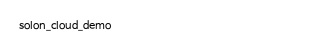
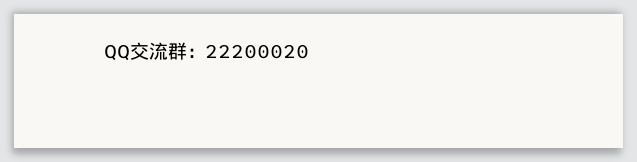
[19,20,111,31] solon_cloud_demo -> [104,42,309,61] QQ交流群：22200020

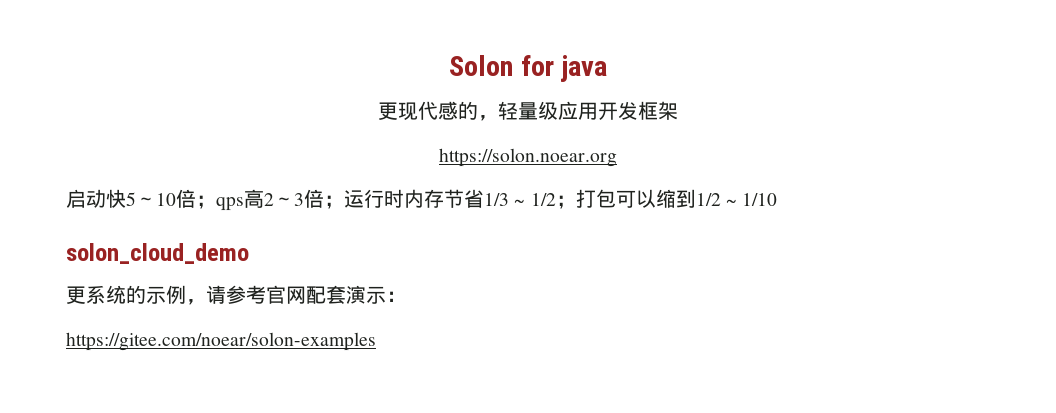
[104,42,187,61] QQ交流群 -> [449,55,607,82] [378,101,678,121] [439,148,617,167] [66,189,778,211] [66,243,249,264] [66,285,386,305] Solon for java // 更现代感的，轻量级应用开发框架 // https://solon.noear.org // 启动快5～10倍；qps高2～3倍；运行时内存节省1/3 ~ 1/2；打包可以缩到1/2 ~ 1/10 // solon_cloud_demo // 更系统的示例，请参考官网配套演示
[205,44,309,59] 22200020 -> [66,332,376,351] // https://gitee.com/noear/solon-examples

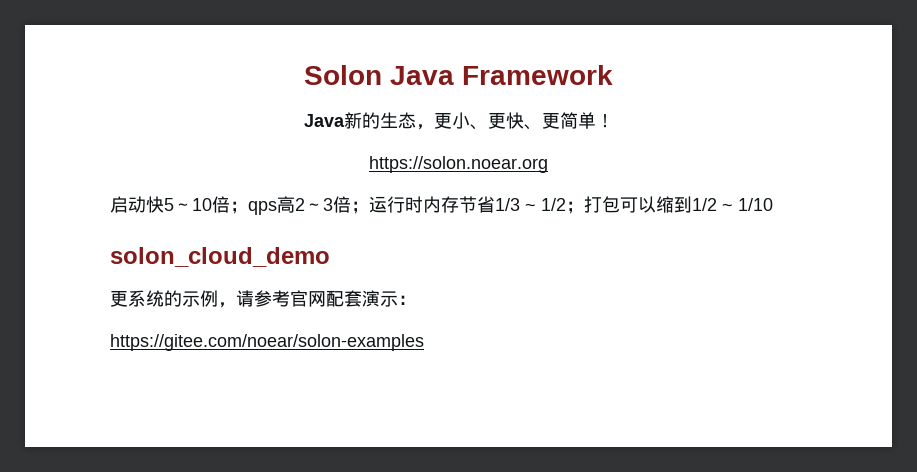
[521,55,607,82] [378,101,678,121] for java // 更现代感的，轻量级应用开发框架 -> [390,65,613,85] [303,112,614,130] Java Framework // Java新的生态，更小、更快、更简单！

